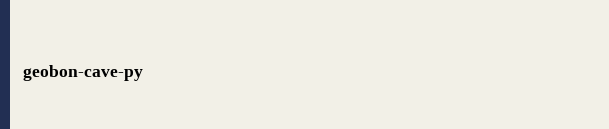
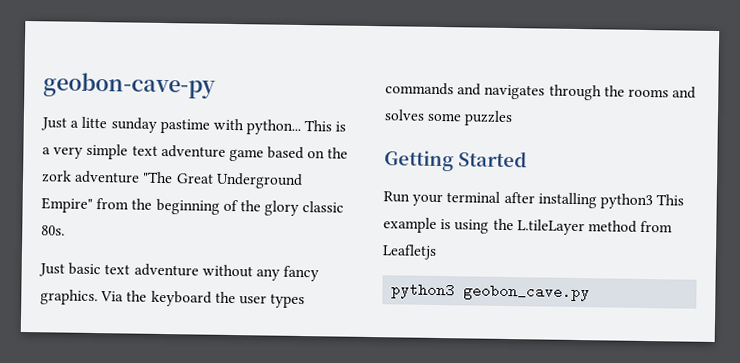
(143, 73) none -> [40,116,347,136] [42,143,349,162] [41,170,303,190] [41,197,345,216] [41,225,65,236] [38,262,320,282] [40,289,306,309] [385,82,697,101] [384,109,514,127] [384,150,527,172] [383,191,685,210] [383,217,674,236] [382,244,437,260] [391,282,591,302] // Just a litte sunday pastime with python... This is a very simple text adventure game based on the zork adventure "The Great Underground Empire" from the beginning of the glory classic 80s. // Just basic text adventure without any fancy graphics. Via the keyboard the user types commands and navigates through the rooms and solves some puzzles // Getting Started // Run your terminal after installing python3 This example is using the L.tileLayer method from Leafletjs // python3 geobon_cave.py

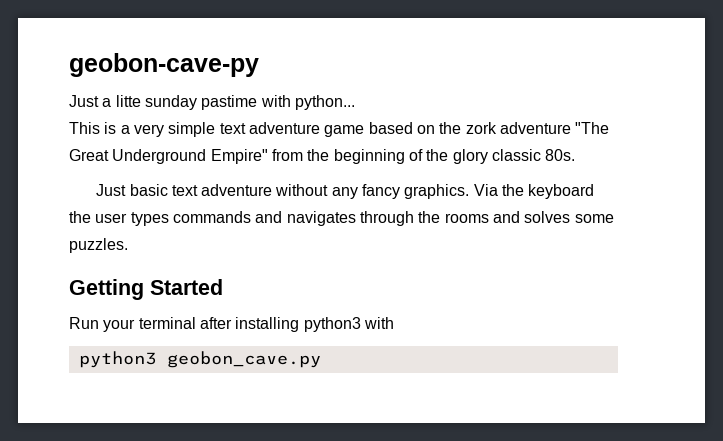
(302, 127) none -> (355, 102) //
[464,110,514,127] puzzles -> [69,238,128,253] puzzles.
[656,194,685,206] [383,217,674,236] [382,244,437,260] This example is using the L.tileLayer method from Leafletjs -> [363,317,394,329] with

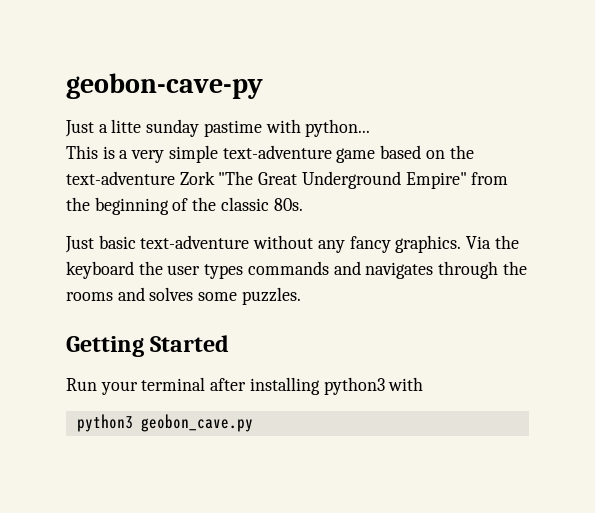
[219,122,320,134] text adventure -> [222,145,332,159] text-adventure
[465,122,571,134] zork adventure -> [66,171,215,185] text-adventure Zork
[452,149,488,164] glory -> (217, 204) none
[171,184,273,196] text adventure -> [140,235,250,249] text-adventure

